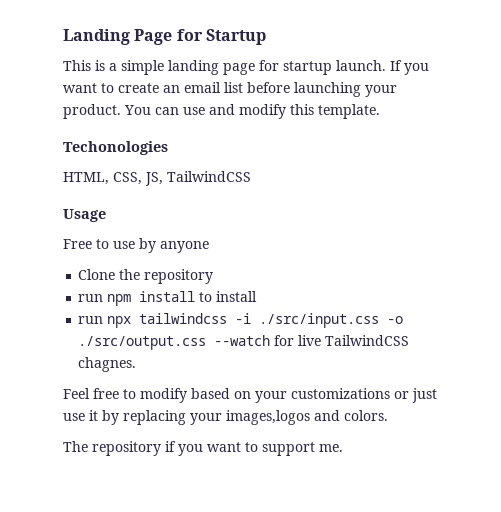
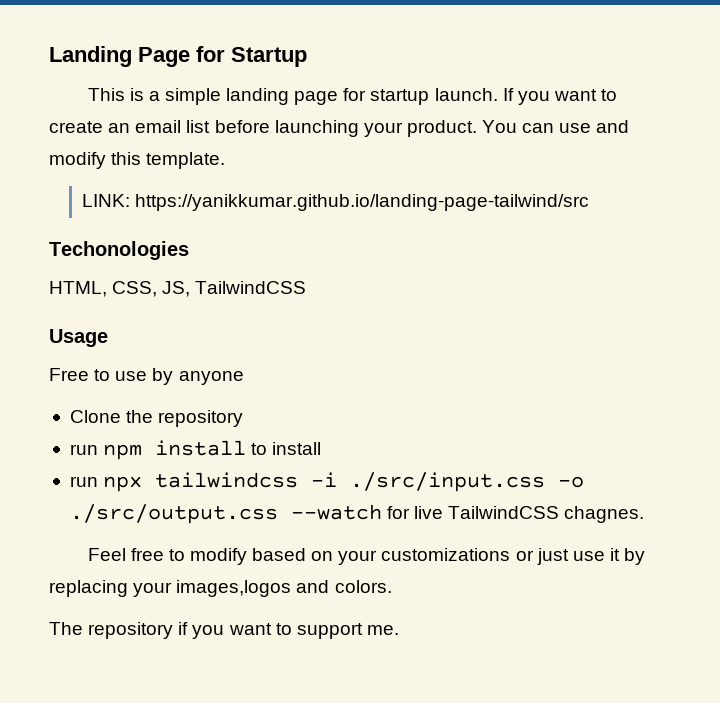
(380, 111) none -> [82,194,590,211] // LINK: https://yanikkumar.github.io/landing-page-tailwind/src

